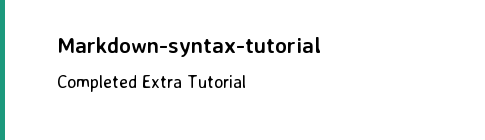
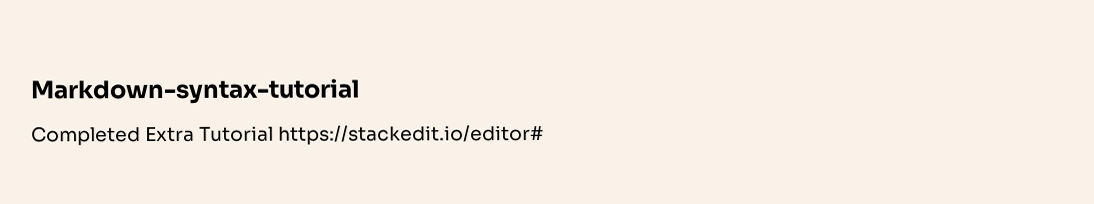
(246, 81) none -> [278,125,545,145] https://stackedit.io/editor#

